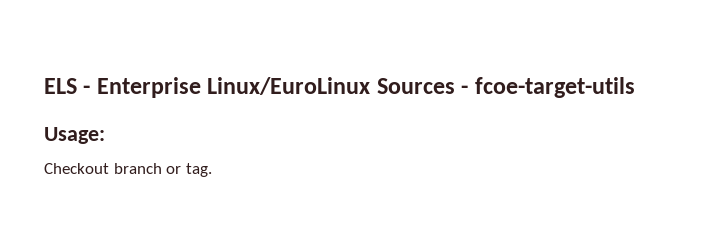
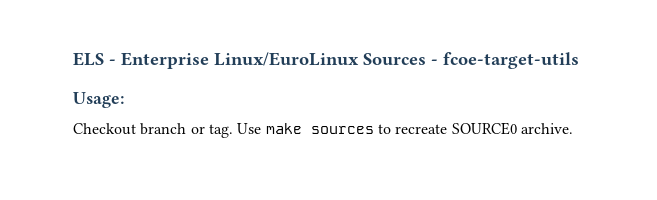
(212, 170) none -> [237,122,573,135] Use make sources to recreate SOURCE0 archive.

